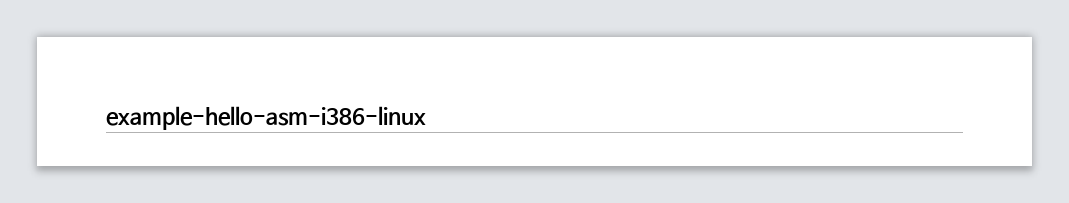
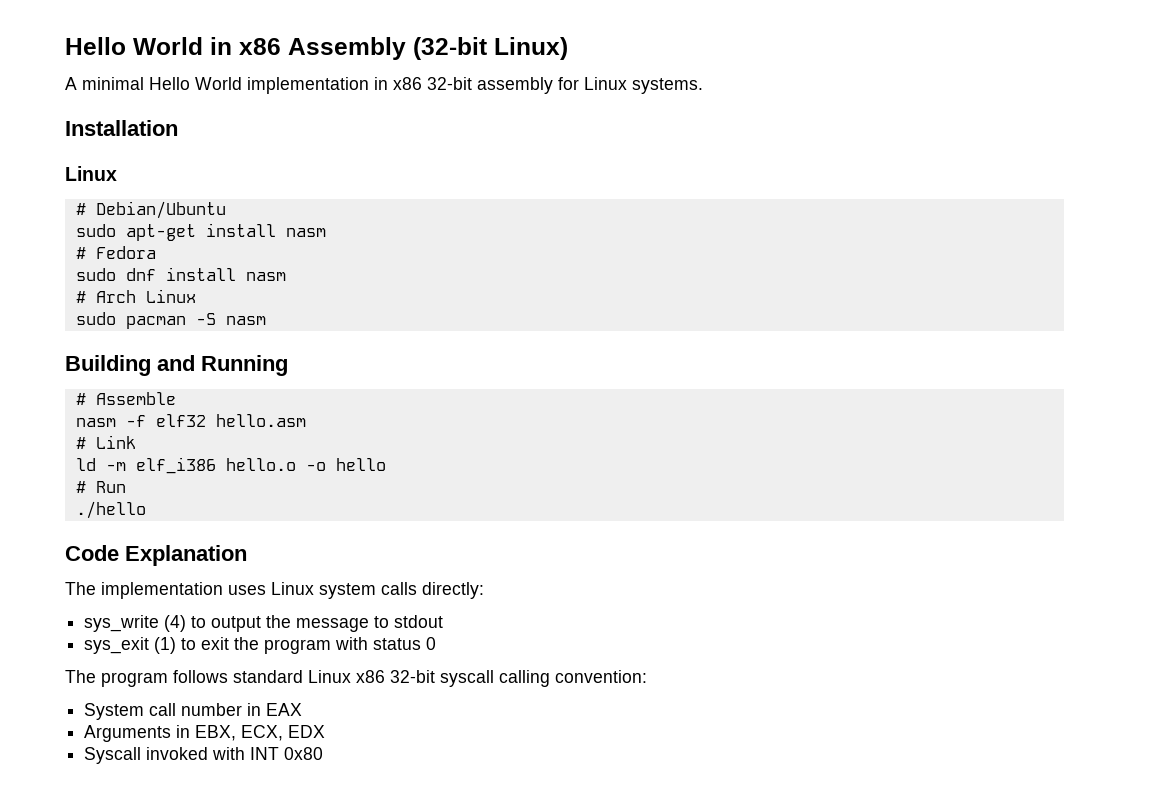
[106,106,426,130] example-hello-asm-i386-linux -> [65,37,568,60] [65,77,703,94] [65,120,178,136] [65,166,117,181] [75,201,226,219] [75,223,326,241] [75,246,156,259] [75,267,286,281] [75,289,196,303] [75,312,266,329] [65,355,288,376] [75,392,176,405] [75,414,306,427] [75,435,136,449] [75,457,386,474] [75,481,126,493] [75,501,146,519] [65,545,247,566] [65,582,484,599] [84,615,444,632] [84,637,437,654] [65,670,647,687] [84,703,303,720] [84,725,326,742] [84,747,324,764] Hello World in x86 Assembly (32-bit Linux) // A minimal Hello World implementation in x86 32-bit assembly for Linux systems. // Installation // Linux // # Debian/Ubuntu // sudo apt-get install nasm // # Fedora // sudo dnf install nasm // # Arch Linux // sudo pacman -S nasm // Building and Running // # Assemble // nasm -f elf32 hello.asm // # Link // ld -m elf_i386 hello.o -o hello // # Run // ./hello // Code Explanation // The implementation uses Linux system calls directly: // sys_write (4) to output the message to stdout // sys_exit (1) to exit the program with status 0 // The program follows standard Linux x86 32-bit syscall calling convention: // System call number in EAX // Arguments in EBX, ECX, EDX // Syscall invoked with INT 0x80

